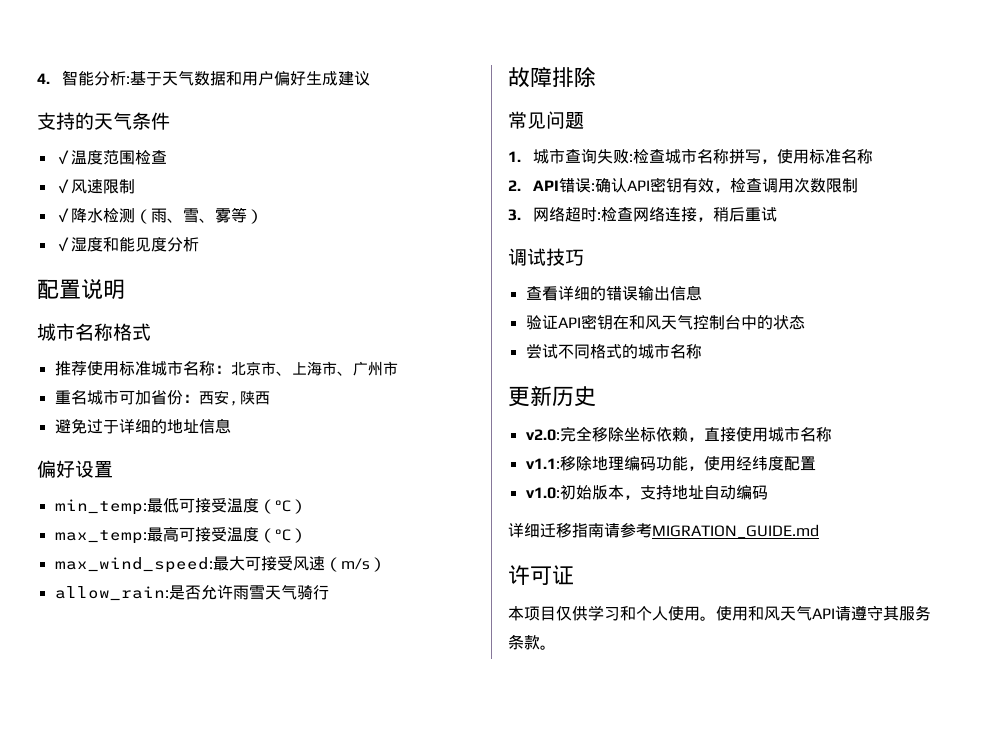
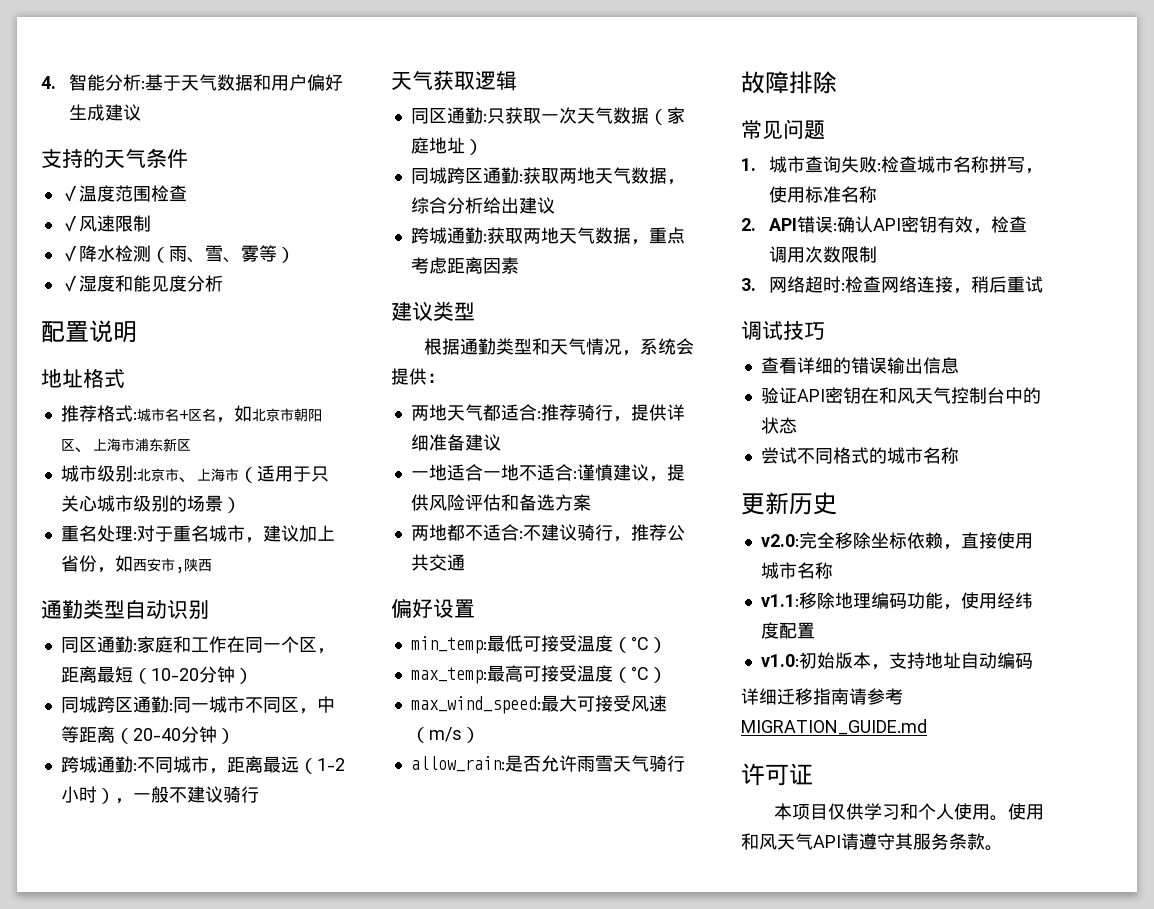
[37,323,113,341] 城市名称 -> [41,369,83,388] 地址
[86,360,398,376] [54,389,270,406] [54,418,231,434] 使用标准城市名称：北京市、上海市、广州市 // 重名城市可加省份：西安,陕西 // 避免过于详细的地址信息 -> [96,405,322,423] [60,438,191,453] [60,465,329,483] [60,495,241,513] [60,525,335,543] [60,555,212,573] [41,599,209,619] [60,636,335,654] [60,666,253,684] [60,696,335,714] [60,726,235,744] [60,756,345,774] [60,786,259,804] [391,70,517,91] [410,107,685,125] [410,137,483,155] [410,167,685,185] [410,197,555,214] [410,227,685,245] [410,257,519,274] [391,301,475,321] [424,338,695,356] [391,368,445,385] [410,404,685,422] [410,434,501,451] [410,464,685,482] [410,494,591,511] [410,524,685,542] [410,554,465,571] 格式:城市名+区名，如北京市朝阳区、上海市浦东新区 // 城市级别:北京市、上海市（适用于只关心城市级别的场景） // 重名处理:对于重名城市，建议加上省份，如西安市,陕西 // 通勤类型自动识别 // 同区通勤:家庭和工作在同一个区，距离最短（10-20分钟） // 同城跨区通勤:同一城市不同区，中等距离（20-40分钟） // 跨城通勤:不同城市，距离最远（1-2小时），一般不建议骑行 // 天气获取逻辑 // 同区通勤:只获取一次天气数据（家庭地址） // 同城跨区通勤:获取两地天气数据，综合分析给出建议 // 跨城通勤:获取两地天气数据，重点考虑距离因素 // 建议类型 // 根据通勤类型和天气情况，系统会提供： // 两地天气都适合:推荐骑行，提供详细准备建议 // 一地适合一地不适合:谨慎建议，提供风险评估和备选方案 // 两地都不适合:不建议骑行，推荐公共交通

